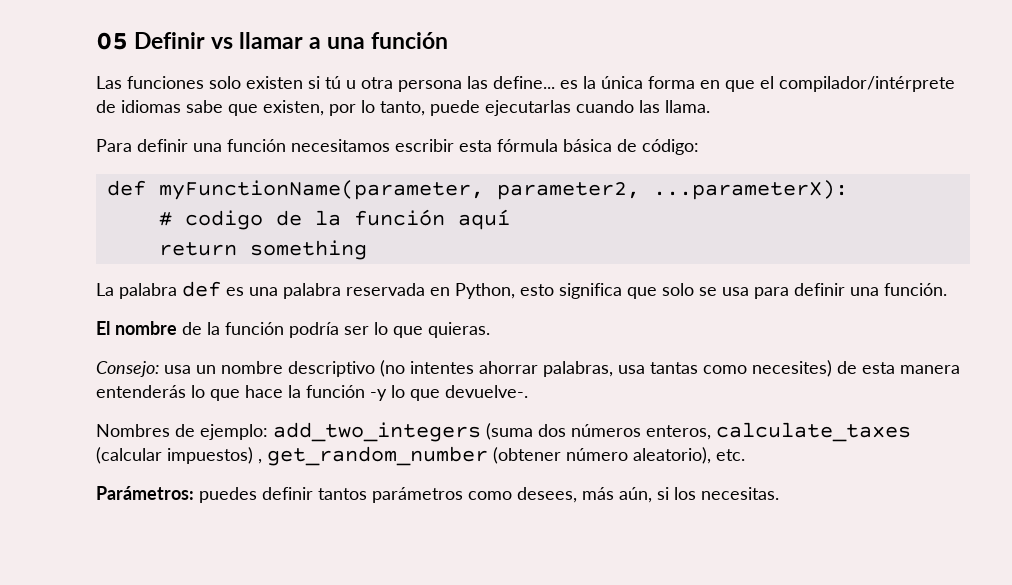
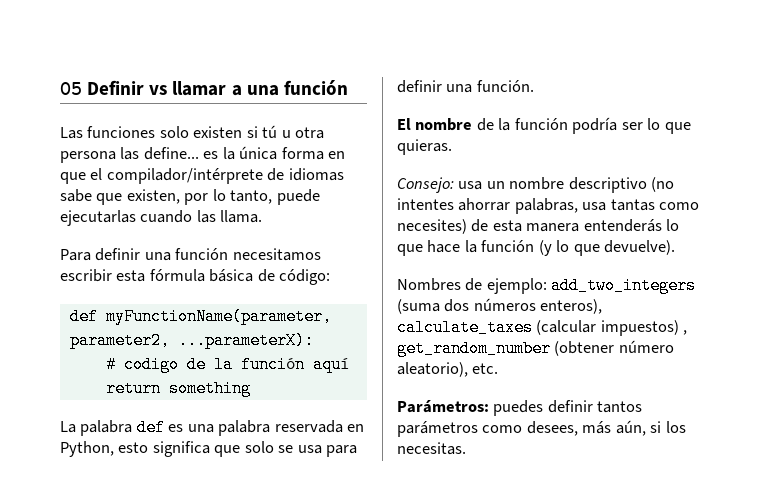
[370,385,528,401] -y lo que devuelve-. -> [538,240,676,256] (y lo que devuelve).
[646,425,711,440] enteros, -> [540,299,603,314] enteros),

